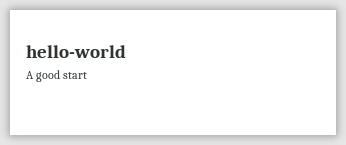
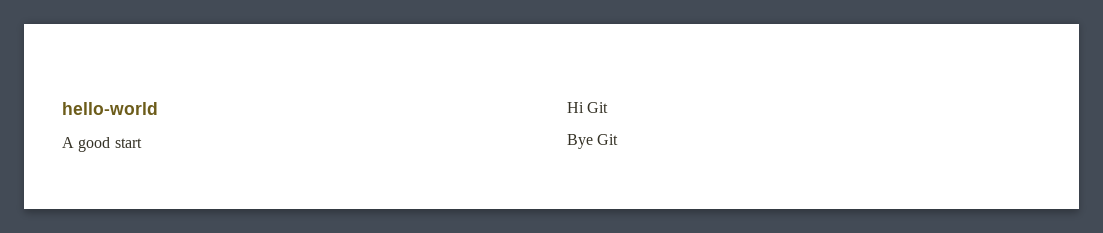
(88, 75) none -> [567,102,609,113] [567,134,619,149] // Hi Git // Bye Git

